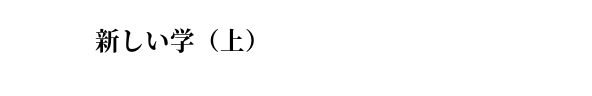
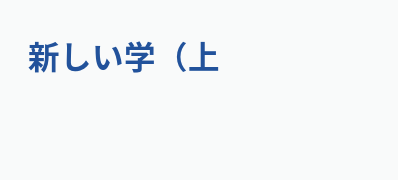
[245,28,270,52] ） -> (220, 56) none

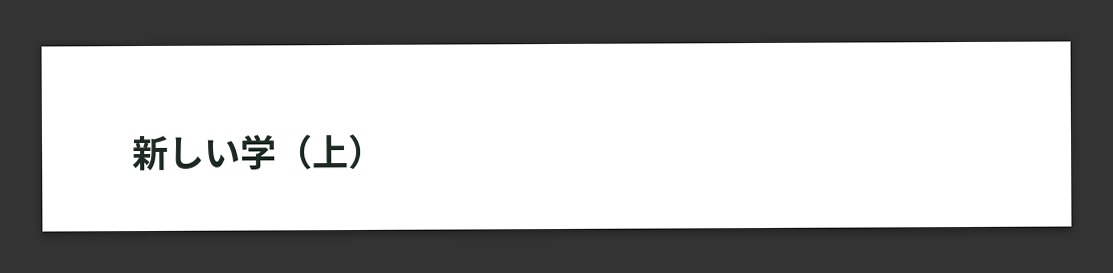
(220, 56) none -> [347,133,385,170] ）

